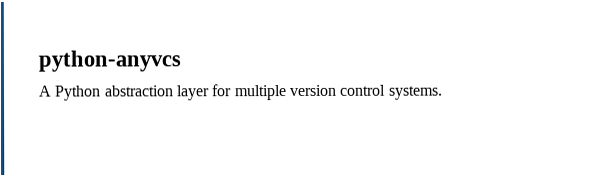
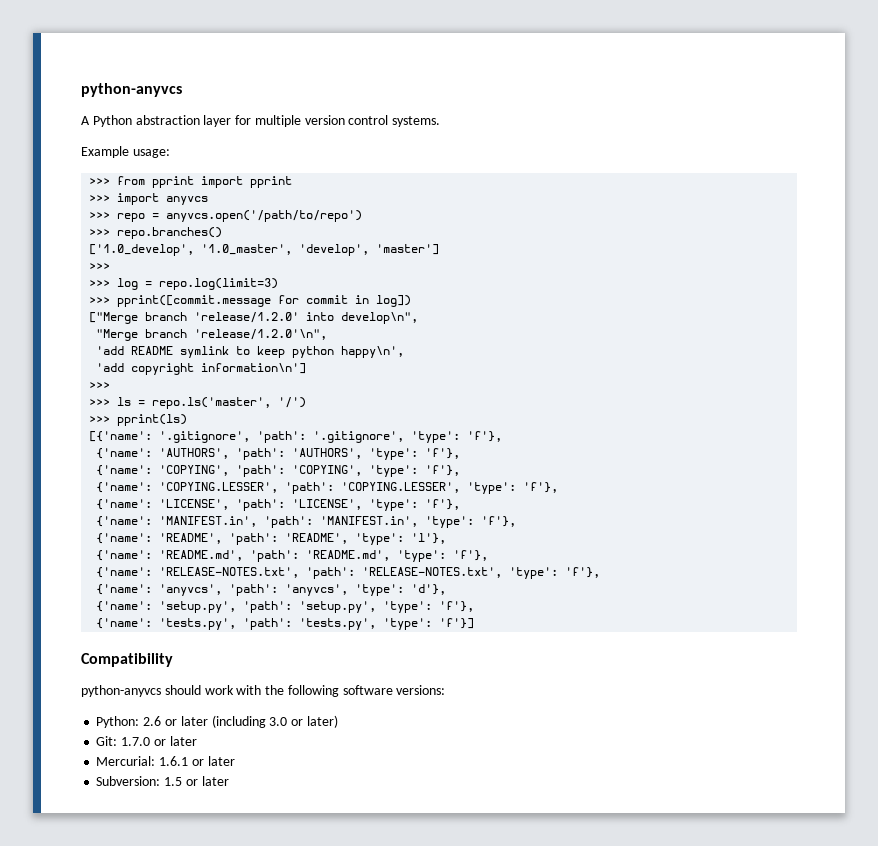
(443, 92) none -> [81,146,170,158] [89,176,293,188] [89,193,209,205] [89,210,363,222] [89,227,223,239] [89,244,440,256] [89,263,111,270] [89,278,279,290] [89,295,412,307] [89,312,419,324] [96,329,328,341] [96,346,405,358] [96,363,307,375] [89,382,111,389] [89,397,307,409] [89,414,188,426] [89,431,503,443] [96,448,461,460] [96,465,461,477] [96,482,559,494] [96,499,461,511] [96,516,517,528] [96,533,447,545] [96,550,489,562] [96,567,601,579] [96,584,447,596] [96,601,475,613] [96,618,475,630] [81,653,173,667] [81,685,446,697] [96,715,338,728] [96,736,197,746] [96,756,235,766] [96,776,229,786] // Example usage: // >>> from pprint import pprint // >>> import anyvcs // >>> repo = anyvcs.open('/path/to/repo') // >>> repo.branches() // ['1.0_develop', '1.0_master', 'develop', 'master'] // >>> // >>> log = repo.log(limit=3) // >>> pprint([commit.message for commit in log]) // ["Merge branch 'release/1.2.0' into develop\n", // "Merge branch 'release/1.2.0'\n", // 'add README symlink to keep python happy\n', // 'add copyright information\n'] // >>> // >>> ls = repo.ls('master', '/') // >>> pprint(ls) // [{'name': '.gitignore', 'path': '.gitignore', 'type': 'f'}, // {'name': 'AUTHORS', 'path': 'AUTHORS', 'type': 'f'}, // {'name': 'COPYING', 'path': 'COPYING', 'type': 'f'}, // {'name': 'COPYING.LESSER', 'path': 'COPYING.LESSER', 'type': 'f'}, // {'name': 'LICENSE', 'path': 'LICENSE', 'type': 'f'}, // {'name': 'MANIFEST.in', 'path': 'MANIFEST.in', 'type': 'f'}, // {'name': 'README', 'path': 'README', 'type': 'l'}, // {'name': 'README.md', 'path': 'README.md', 'type': 'f'}, // {'name': 'RELEASE-NOTES.txt', 'path': 'RELEASE-NOTES.txt', 'type': 'f'}, // {'name': 'anyvcs', 'path': 'anyvcs', 'type': 'd'}, // {'name': 'setup.py', 'path': 'setup.py', 'type': 'f'}, // {'name': 'tests.py', 'path': 'tests.py', 'type': 'f'}] // Compatibility // python-anyvcs should work with the following software versions: // Python: 2.6 or later (including 3.0 or later) // Git: 1.7.0 or later // Mercurial: 1.6.1 or later // Subversion: 1.5 or later

